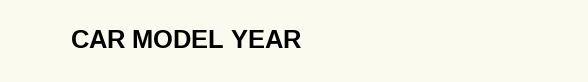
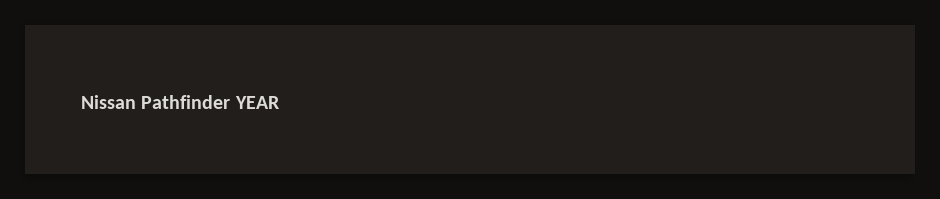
[71,30,224,48] CAR MODEL -> [81,95,231,109] Nissan Pathfinder

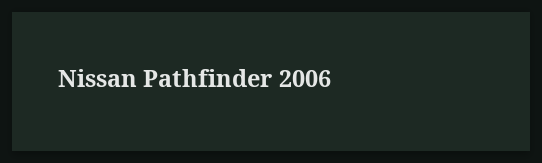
[234,96,280,109] YEAR -> [278,70,331,87] 2006

